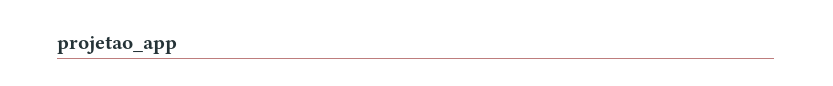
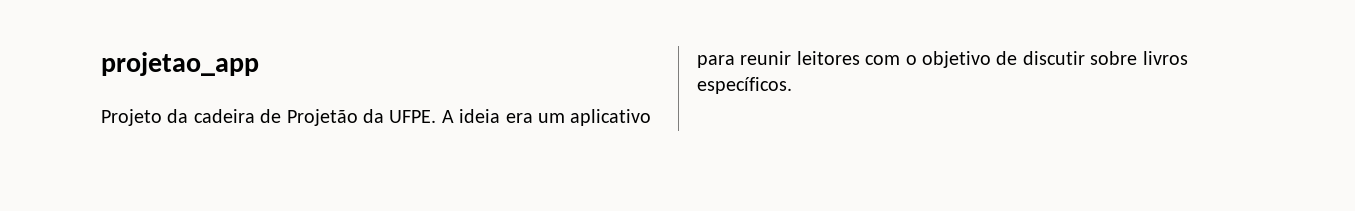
(177, 45) none -> [101,109,652,126] [697,51,1188,68] [697,77,792,94] // Projeto da cadeira de Projetão da UFPE. A ideia era um aplicativo para reunir leitores com o objetivo de discutir sobre livros específicos.

